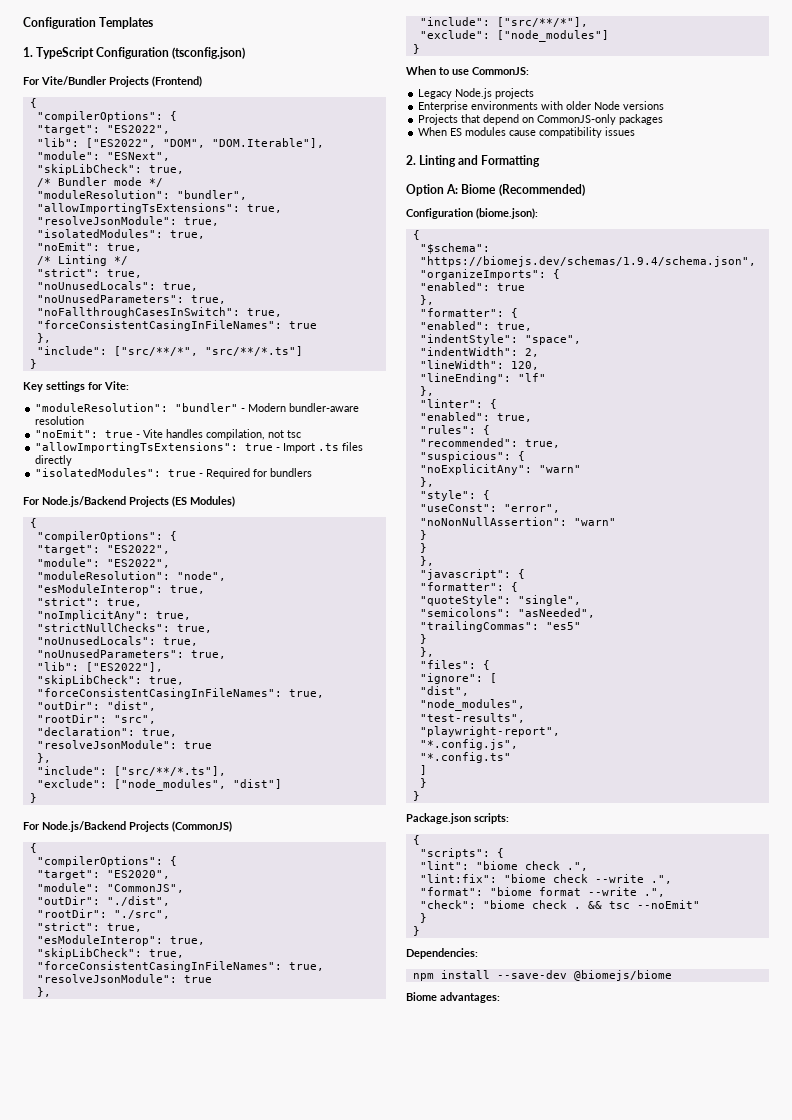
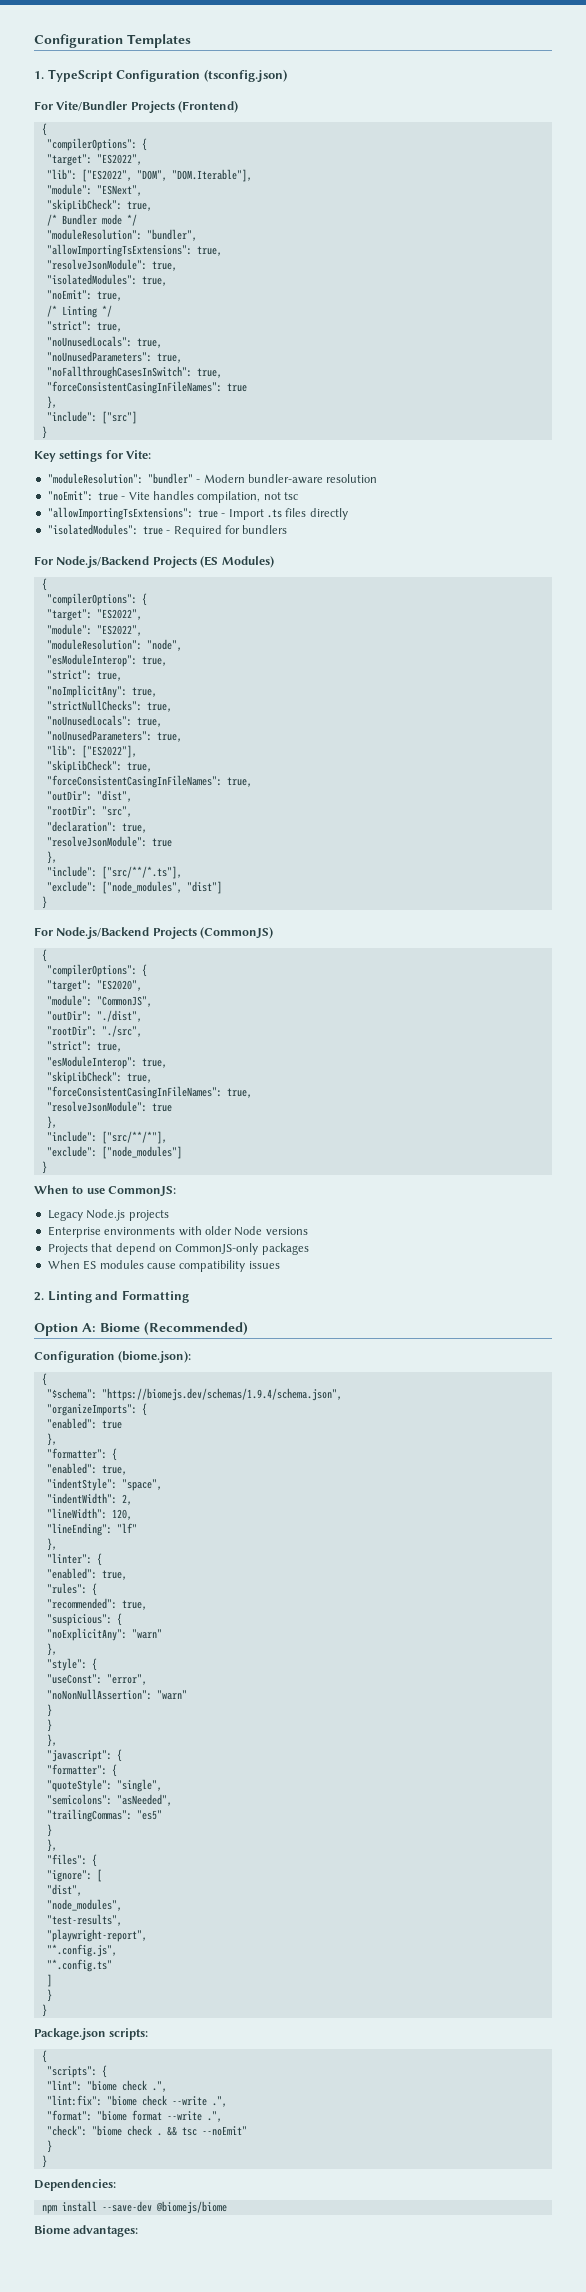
[113,346,303,356] ["src/**/*", "src/**/*.ts"] -> [101,411,137,424] ["src"]

